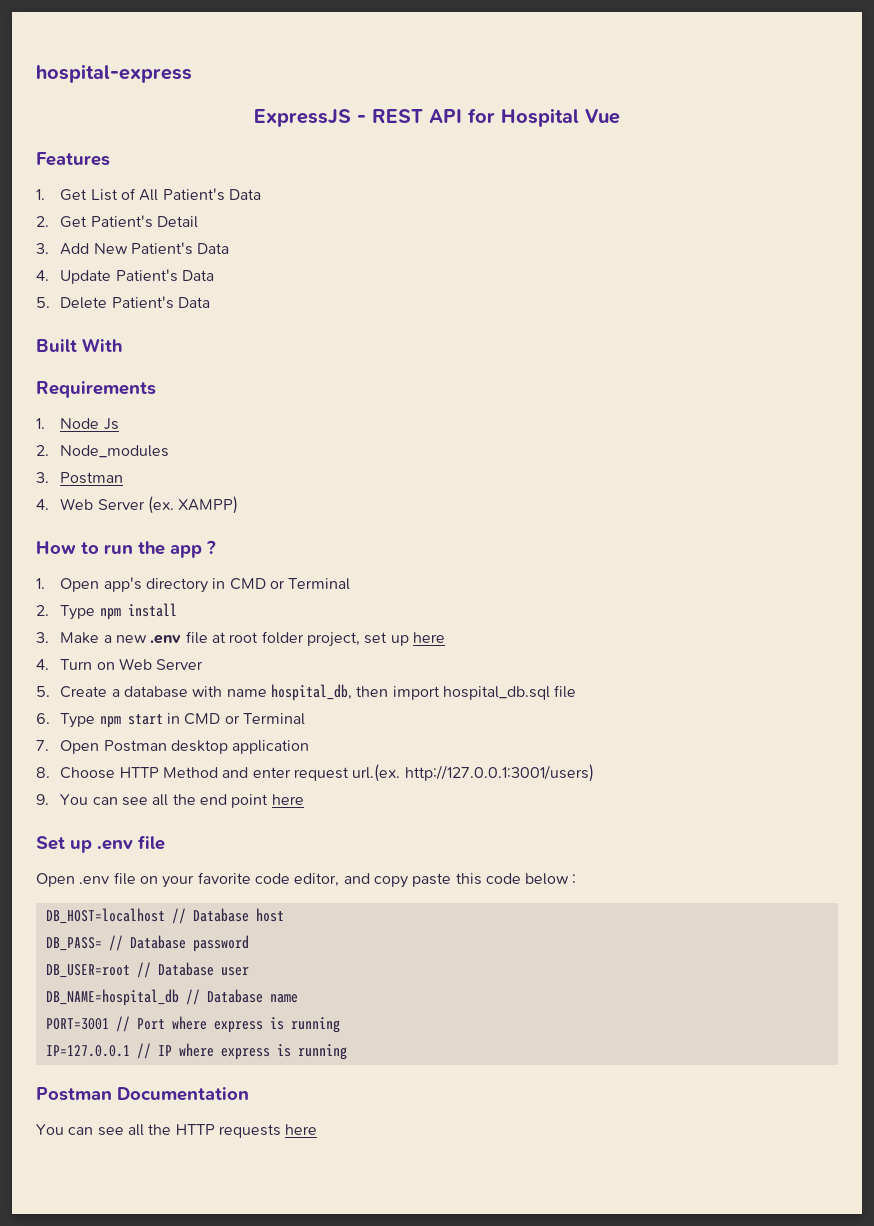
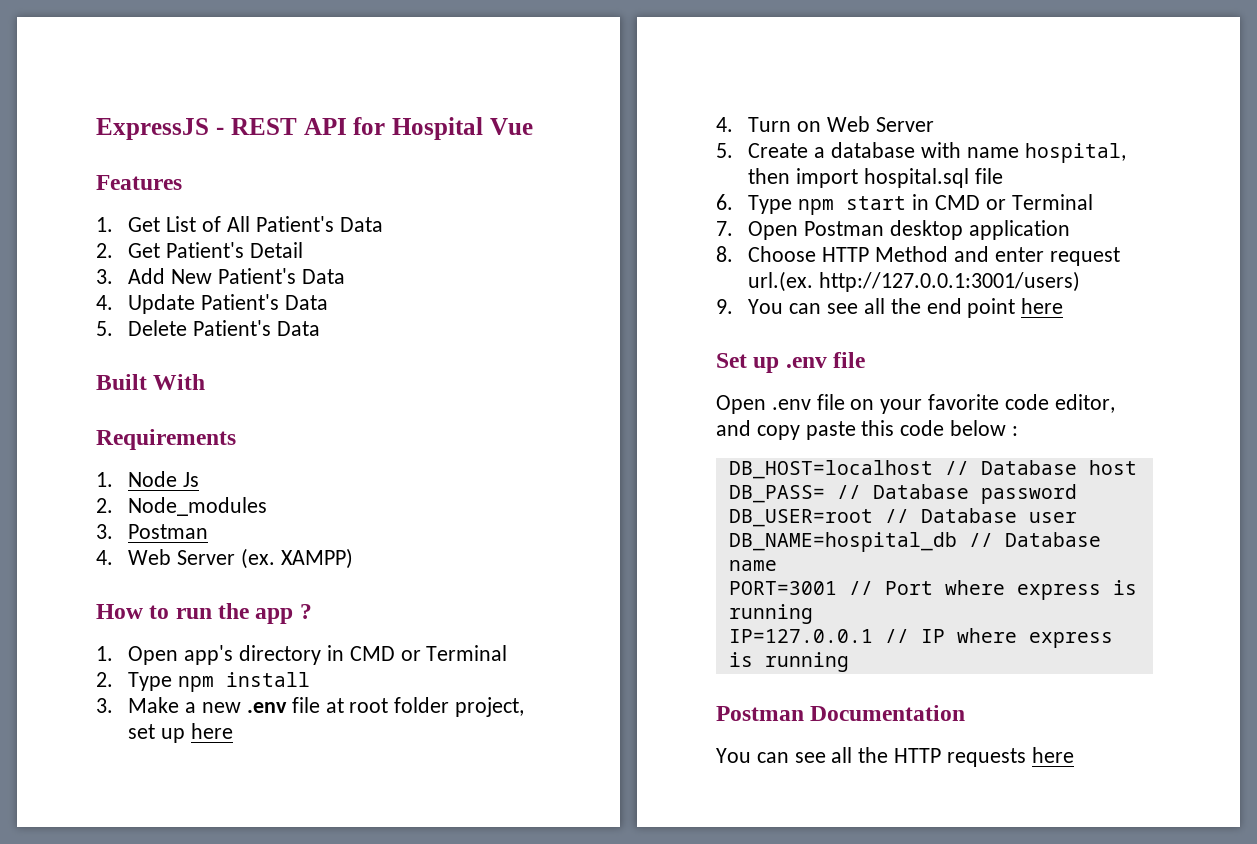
[36,64,192,83] hospital-express // -> (96, 129) none
[271,684,353,701] hospital_db, -> [1024,143,1126,163] hospital,
[443,686,551,700] hospital_db.sql -> [864,168,970,188] hospital.sql

